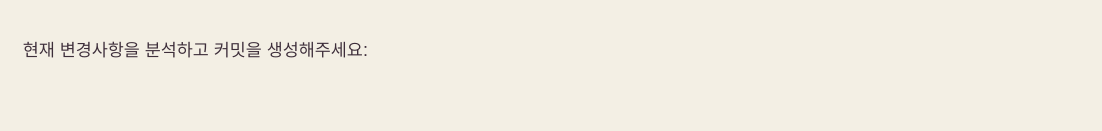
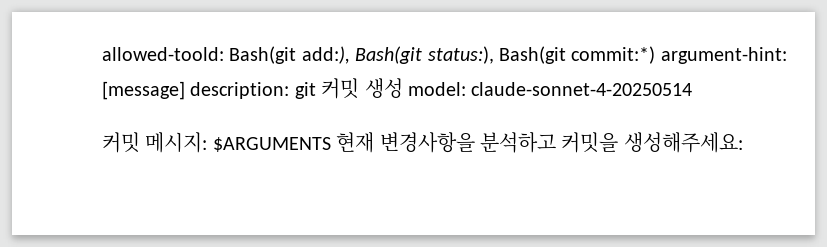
(23, 49) none -> [102,46,787,64] [102,78,693,100] [102,132,331,153] allowed-toold: Bash(git add:), Bash(git status:), Bash(git commit:*) argument-hint: [message] description: git 커밋 생성 model: claude-sonnet-4-20250514 // 커밋 메시지: $ARGUMENTS

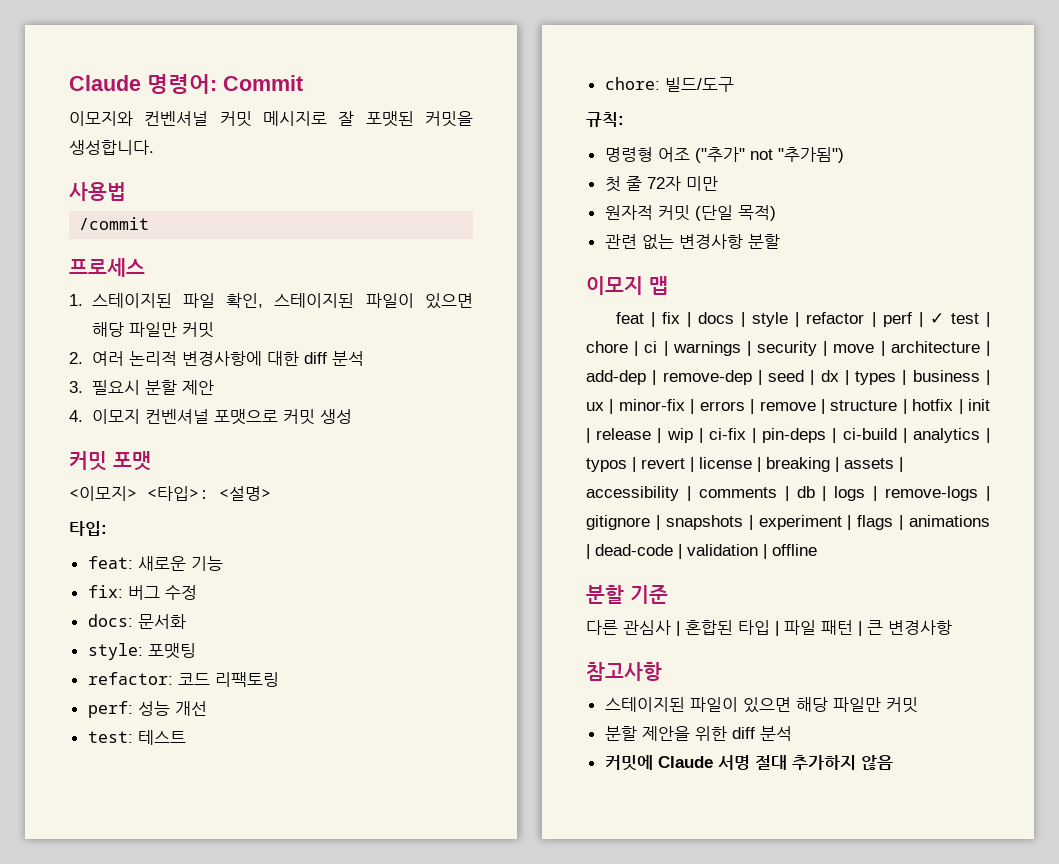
[102,46,787,64] [102,81,316,100] allowed-toold: Bash(git add:), Bash(git status:), Bash(git commit:*) argument-hint: [message] description: git -> [69,74,303,94] [69,111,473,127] [69,140,154,155] [69,182,126,201] [79,217,150,230] [69,258,145,277] [69,293,474,309] [91,322,214,338] [69,351,364,366] [69,380,214,395] [69,409,278,425] Claude 명령어: Commit // 이모지와 컨벤셔널 커밋 메시지로 잘 포맷된 커밋을 생성합니다. // 사용법 // /commit // 프로세스 // 1. 스테이지된 파일 확인, 스테이지된 파일이 있으면 해당 파일만 커밋 // 2. 여러 논리적 변경사항에 대한 diff 분석 // 3. 필요시 분할 제안 // 4. 이모지 컨벤셔널 포맷으로
[408,82,693,96] [102,132,743,153] model: claude-sonnet-4-20250514 // 커밋 메시지: $ARGUMENTS 현재 변경사항을 분석하고 커밋을 생성해주세요: -> [69,451,151,471] [69,486,271,501] [69,521,107,536] [87,556,223,571] [87,585,197,600] [87,614,186,629] [87,643,196,660] [87,672,279,687] [87,701,207,718] [87,730,186,745] [604,77,734,92] [586,112,624,127] [604,147,844,163] [604,176,718,192] [604,205,776,221] [604,234,780,250] [586,276,668,295] [615,312,990,327] [586,341,990,356] [586,370,990,385] [586,399,990,414] [586,428,990,443] [586,457,903,472] [586,486,990,501] [586,515,990,530] [586,544,817,559] [586,585,668,604] [586,620,952,636] [586,662,662,681] [604,697,918,713] [604,726,792,741] [604,755,893,771] // 커밋 포맷 // <이모지> <타입>: <설명> // 타입: // feat: 새로운 기능 // fix: 버그 수정 // docs: 문서화 // style: 포맷팅 // refactor: 코드 리팩토링 // perf: 성능 개선 // test: 테스트 // chore: 빌드/도구 // 규칙: // 명령형 어조 ("추가" not "추가됨") // 첫 줄 72자 미만 // 원자적 커밋 (단일 목적) // 관련 없는 변경사항 분할 // 이모지 맵 // feat | fix | docs | style | refactor | perf | ✓ test | chore | ci | warnings | security | move | architecture | add-dep | remove-dep | seed | dx | types | business | ux | minor-fix | errors | remove | structure | hotfix | init | release | wip | ci-fix | pin-deps | ci-build | analytics | typos | revert | license | breaking | assets | accessibility | comments | db | logs | remove-logs | gitignore | snapshots | experiment | flags | animations | dead-code | validation | offline // 분할 기준 // 다른 관심사 | 혼합된 타입 | 파일 패턴 | 큰 변경사항 // 참고사항 // 스테이지된 파일이 있으면 해당 파일만 커밋 // 분할 제안을 위한 diff 분석 // 커밋에 Claude 서명 절대 추가하지 않음

